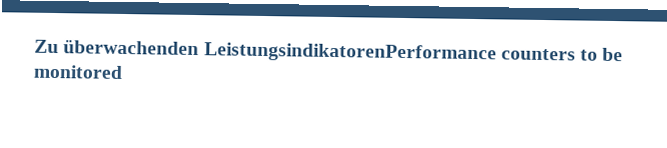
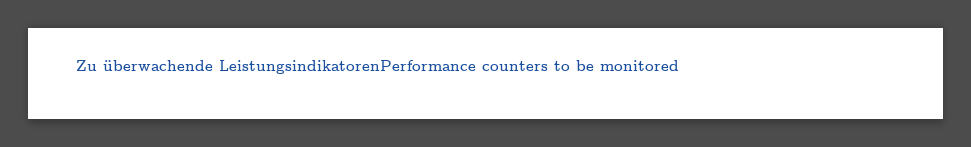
[63,39,200,56] überwachenden -> [103,60,213,71] überwachende

